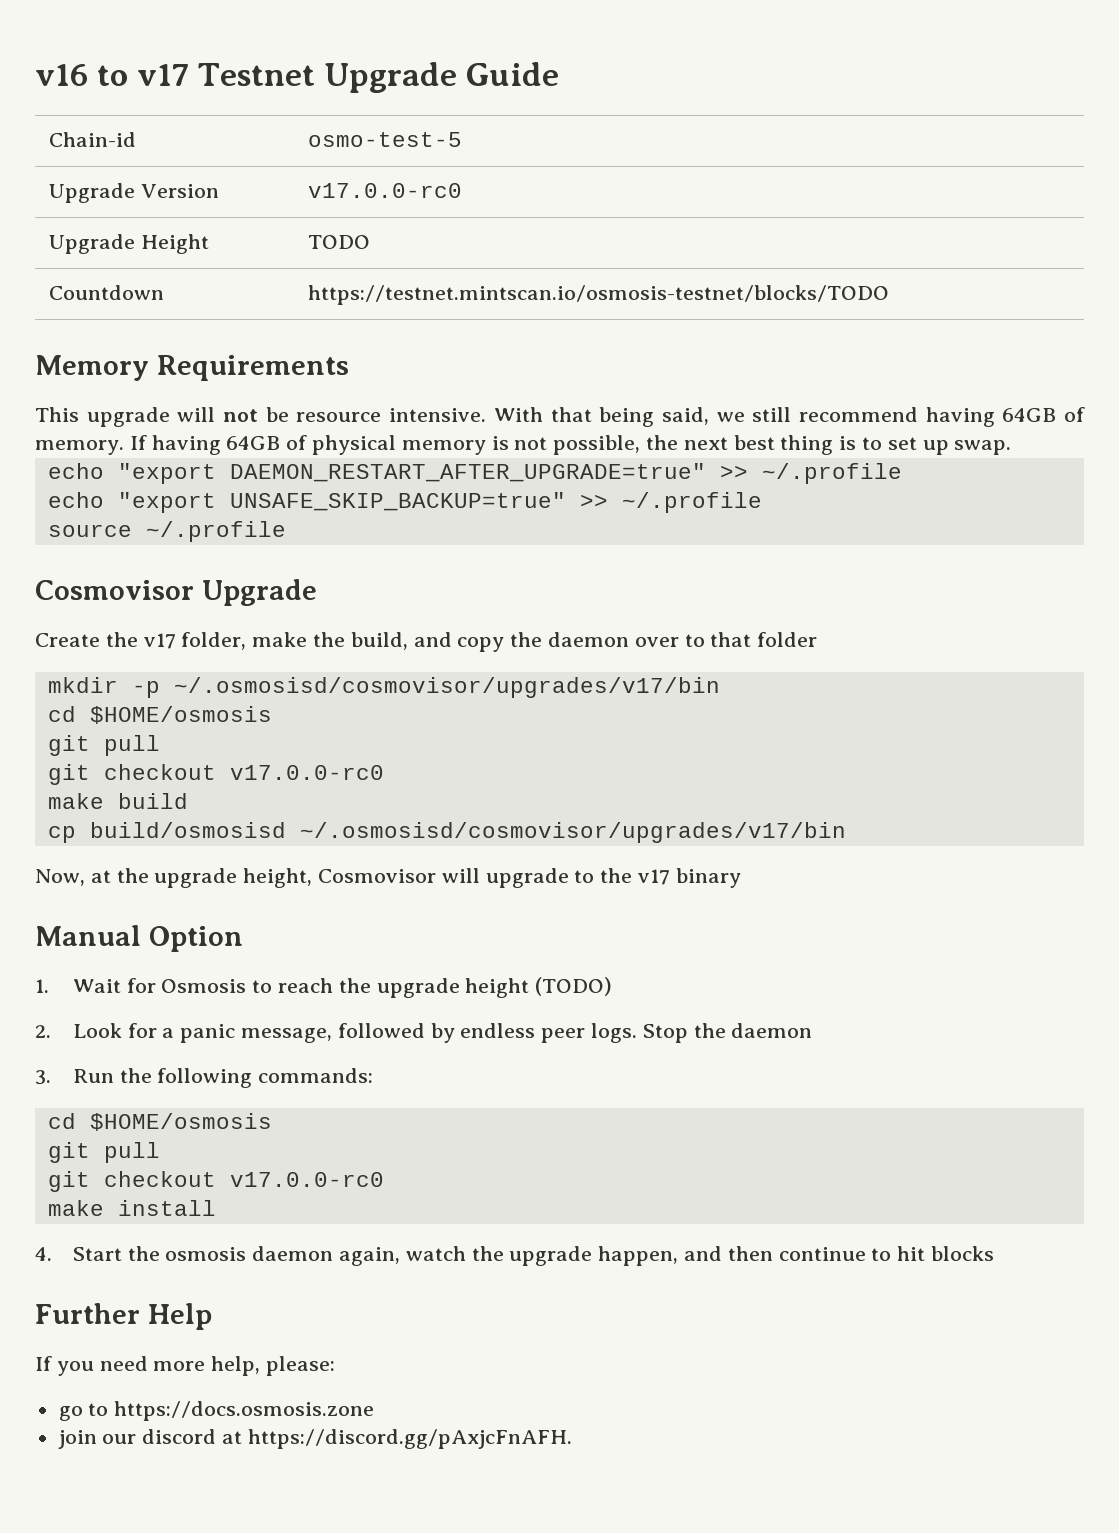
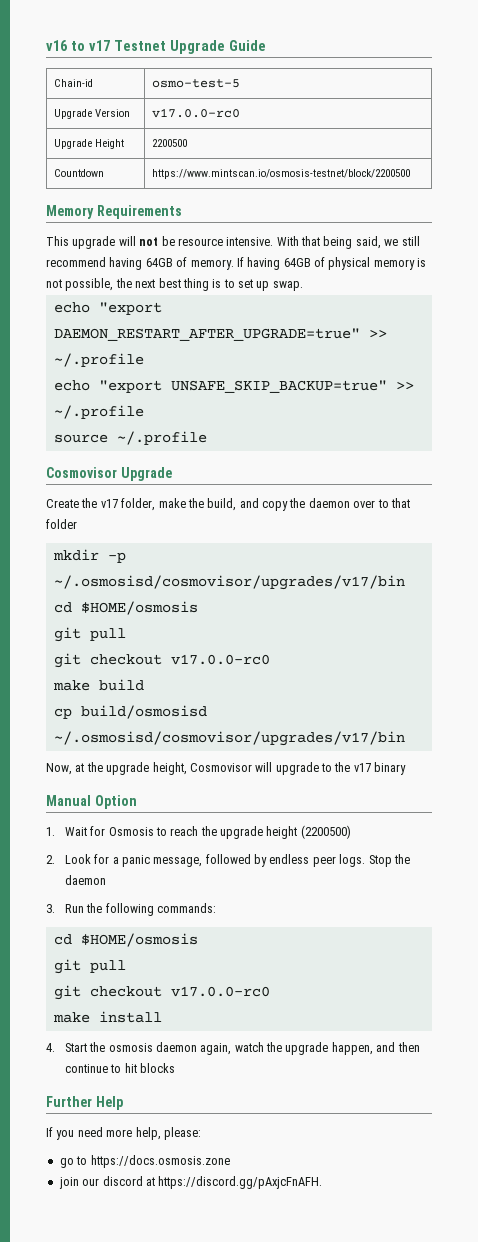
[308,235,371,249] TODO -> [152,139,188,147] 2200500
[308,285,890,305] https://testnet.mintscan.io/osmosis-testnet/blocks/TODO -> [152,169,411,179] https://www.mintscan.io/osmosis-testnet/block/2200500
[535,977,613,996] (TODO) -> [300,825,351,839] (2200500)

